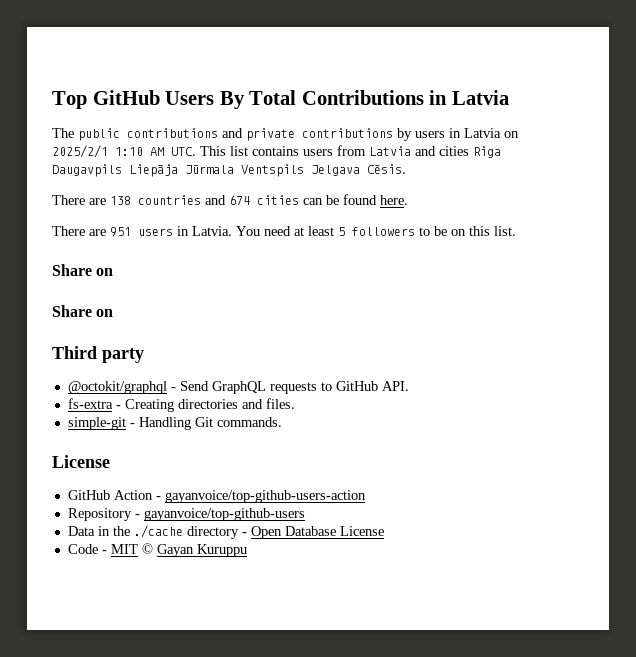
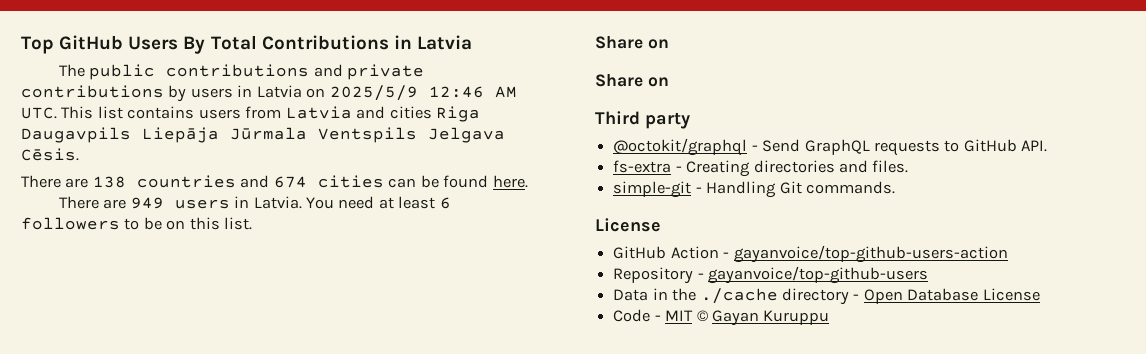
[52,145,143,158] 2025/2/1 1:10 -> [329,85,484,101] 2025/5/9 12:46
[110,227,131,237] 951 -> [130,197,164,209] 949
[338,227,345,236] 5 -> [439,197,451,209] 6

